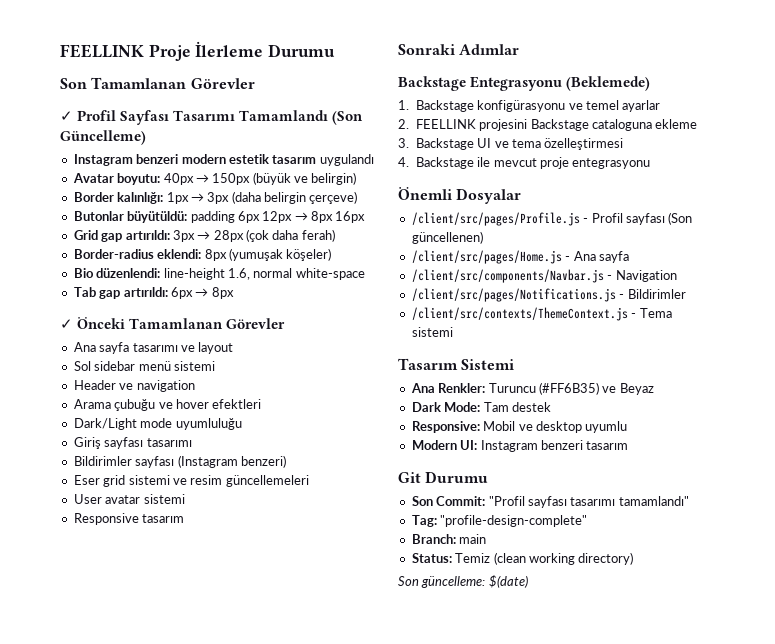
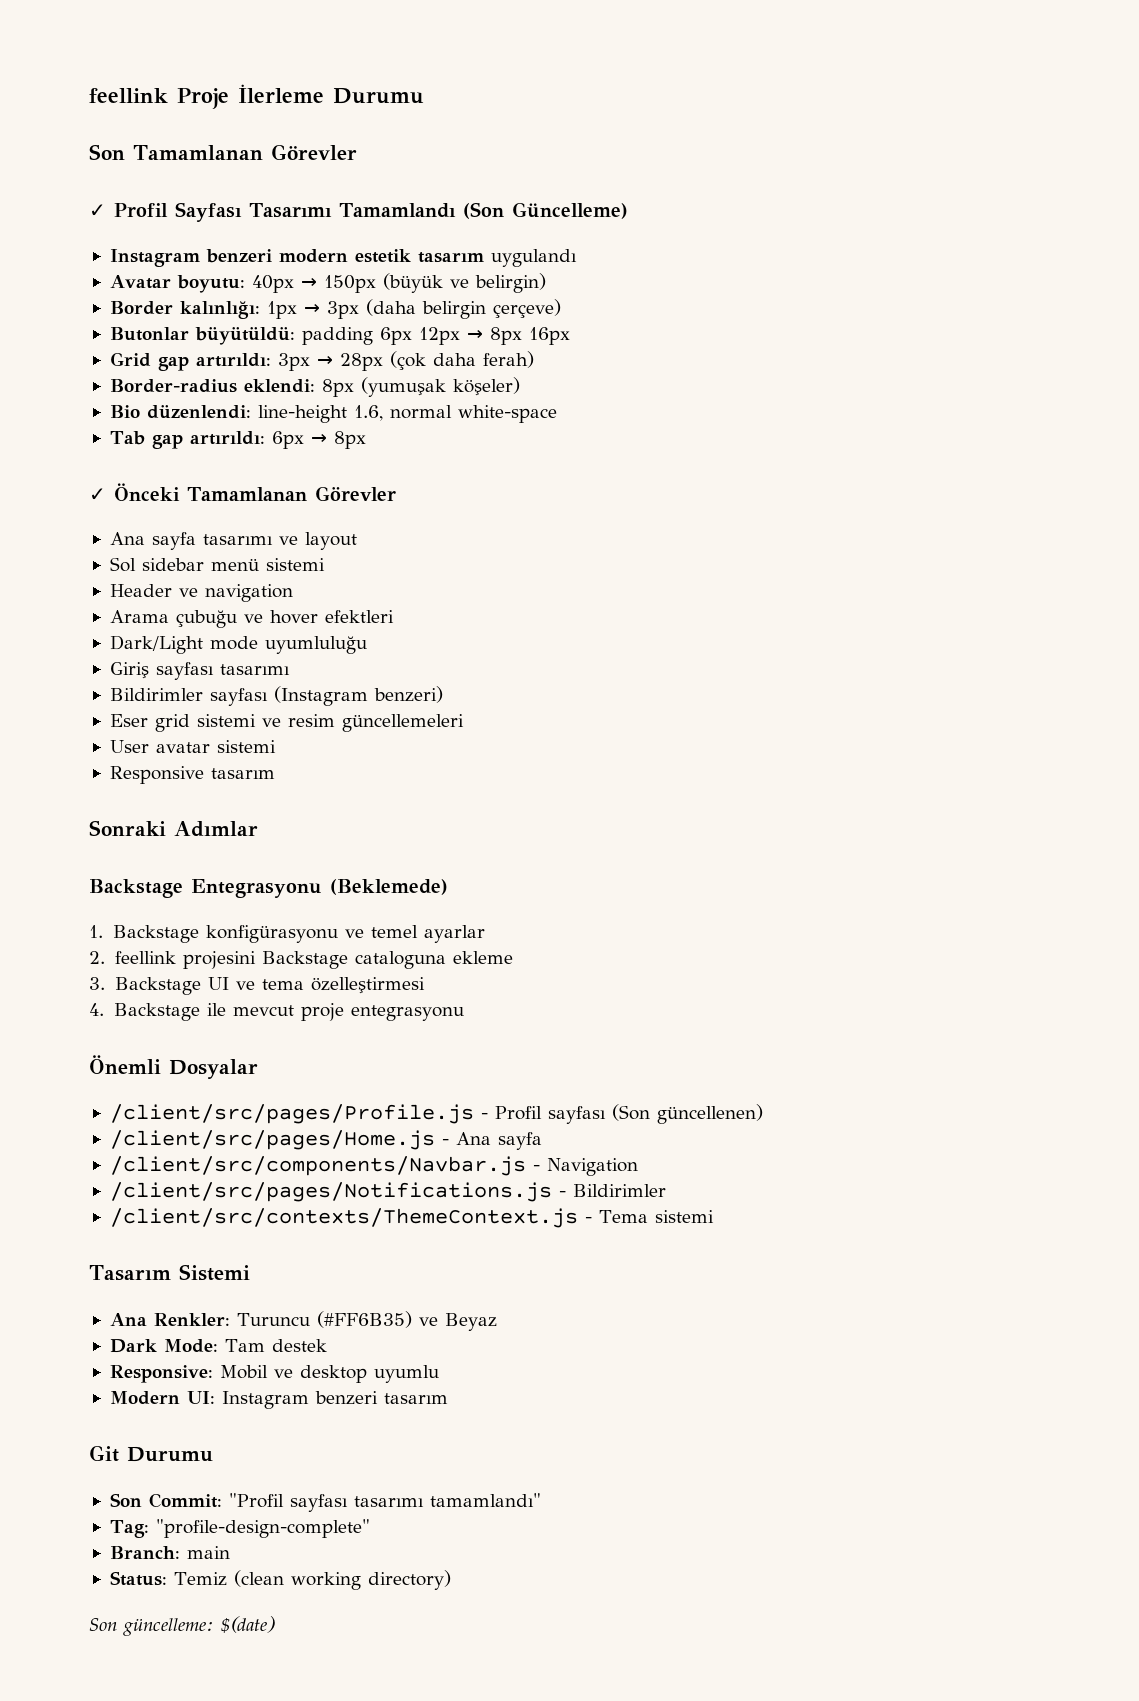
[60,44,144,58] FEELLINK -> [89,88,168,103] feellink
[415,119,476,129] FEELLINK -> [114,951,176,964] feellink

